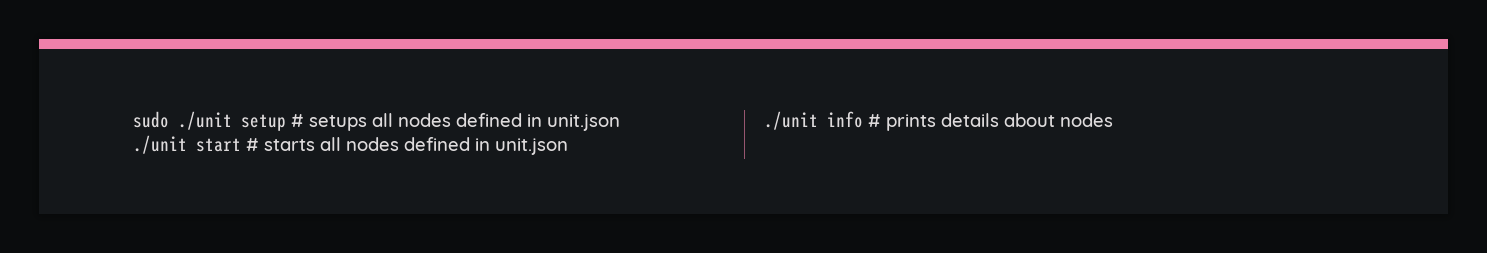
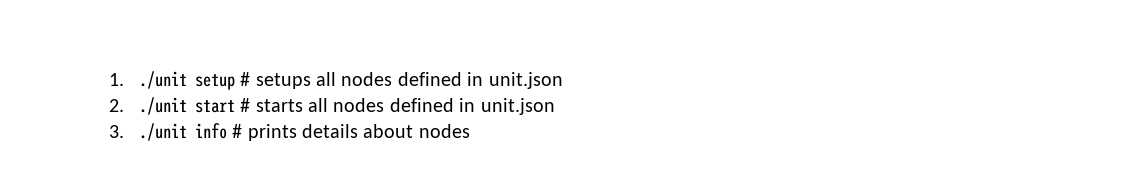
[133,111,169,128] sudo -> [109,73,124,86] 1.
(620, 122) none -> [109,99,124,112] 2.
(568, 146) none -> [109,125,124,138] 3.

